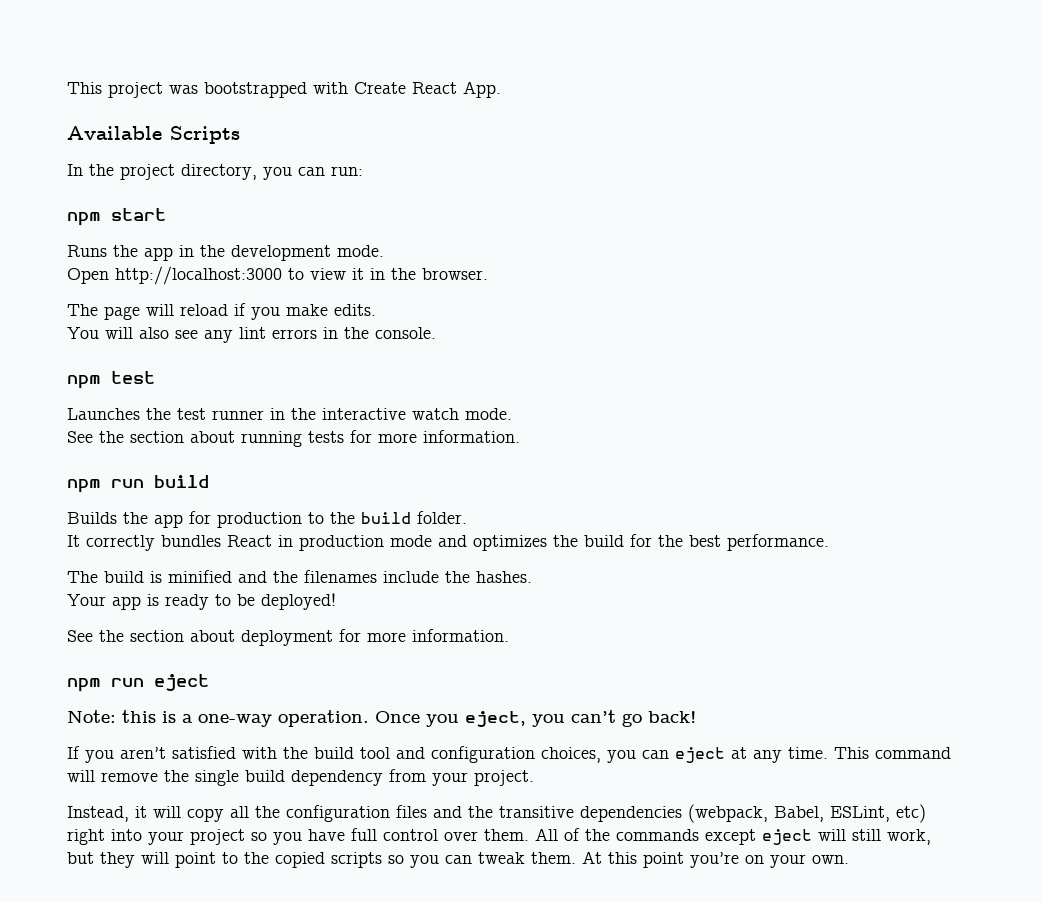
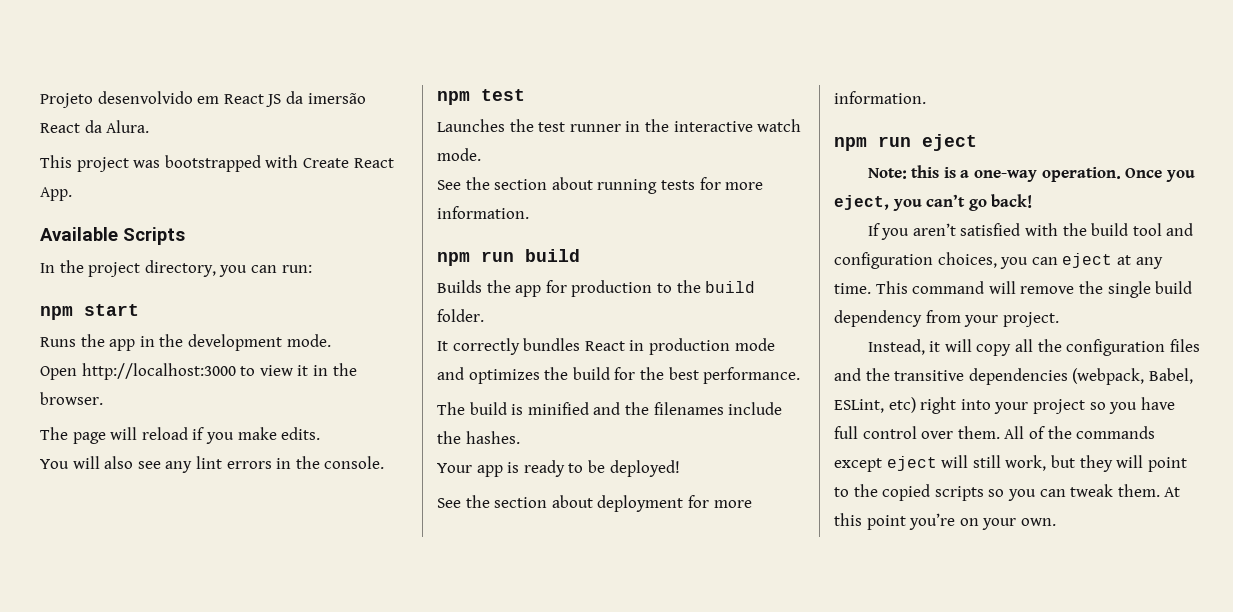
(67, 88) none -> [40,91,366,108] [40,120,150,133] Projeto desenvolvido em React JS da imersão React da Alura. //

